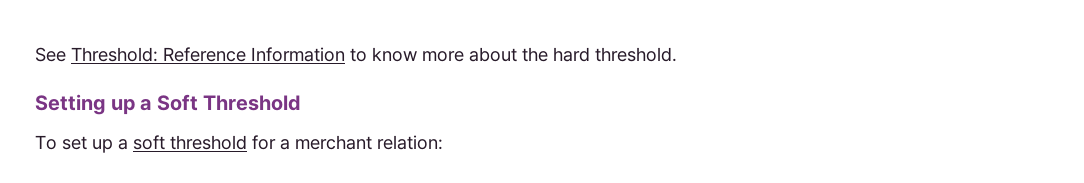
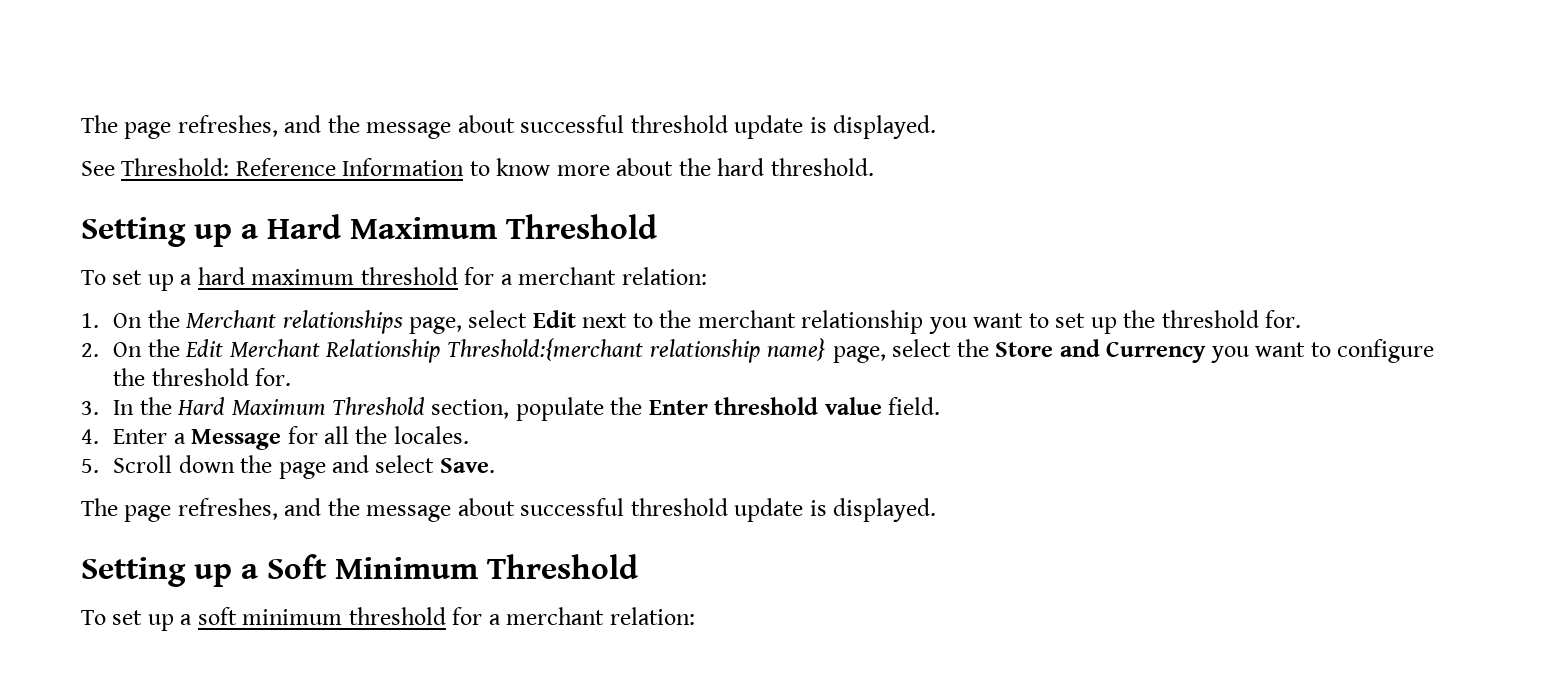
(35, 54) none -> [81,115,937,139] The page refreshes, and the message about successful threshold update is displayed. //
(677, 54) none -> [81,214,657,247] [81,267,707,291] [81,310,1302,334] [81,338,1435,363] [113,368,292,386] [81,397,941,421] [81,426,469,450] [81,455,495,479] [81,498,937,522] // Setting up a Hard Maximum Threshold // To set up a hard maximum threshold for a merchant relation: // 1. On the Merchant relationships page, select Edit next to the merchant relationship you want to set up the threshold for. // 2. On the Edit Merchant Relationship Threshold:{merchant relationship name} page, select the Store and Currency you want to configure the threshold for. // 3. In the Hard Maximum Threshold section, populate the Enter threshold value field. // 4. Enter a Message for all the locales. // 5. Scroll down the page and select Save. // The page refreshes, and the message about successful threshold update is displayed.
(198, 102) none -> [335,557,478,579] Minimum
(165, 142) none -> [242,609,343,625] minimum

